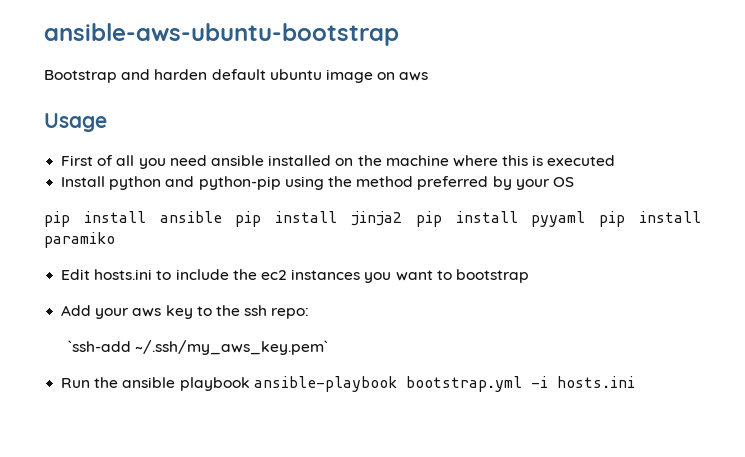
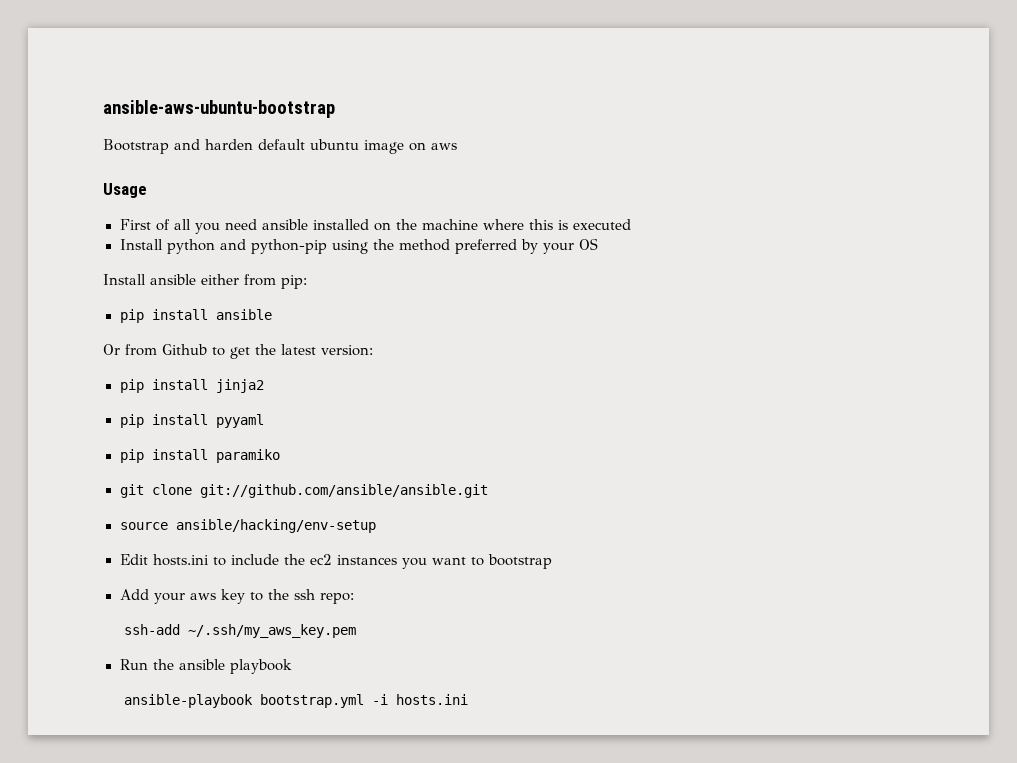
[44,211,222,227] pip install ansible -> [103,274,307,289] [119,309,272,323] [103,344,373,359] Install ansible either from pip: // pip install ansible // Or from Github to get the latest version: //
(403, 218) none -> (264, 386) //
(586, 219) none -> (264, 421) //
(115, 240) none -> [119,484,488,498] [119,519,376,533] // git clone git://github.com/ansible/ansible.git // source ansible/hacking/env-setup
[67,340,328,355] `ssh-add ~/.ssh/my_aws_key.pem` -> [124,624,357,638] ssh-add ~/.ssh/my_aws_key.pem
(250, 384) none -> (292, 666) //

